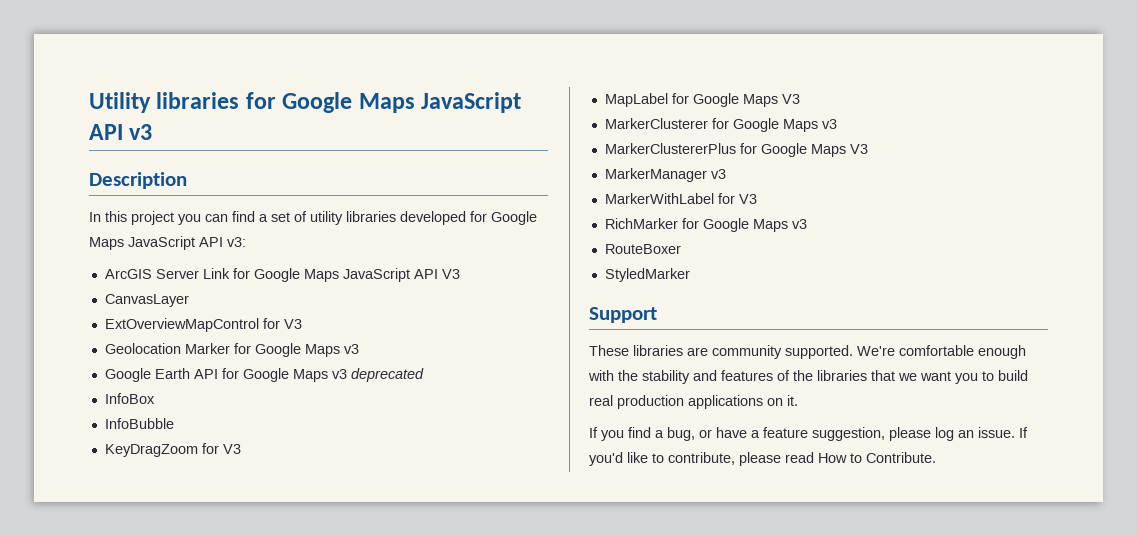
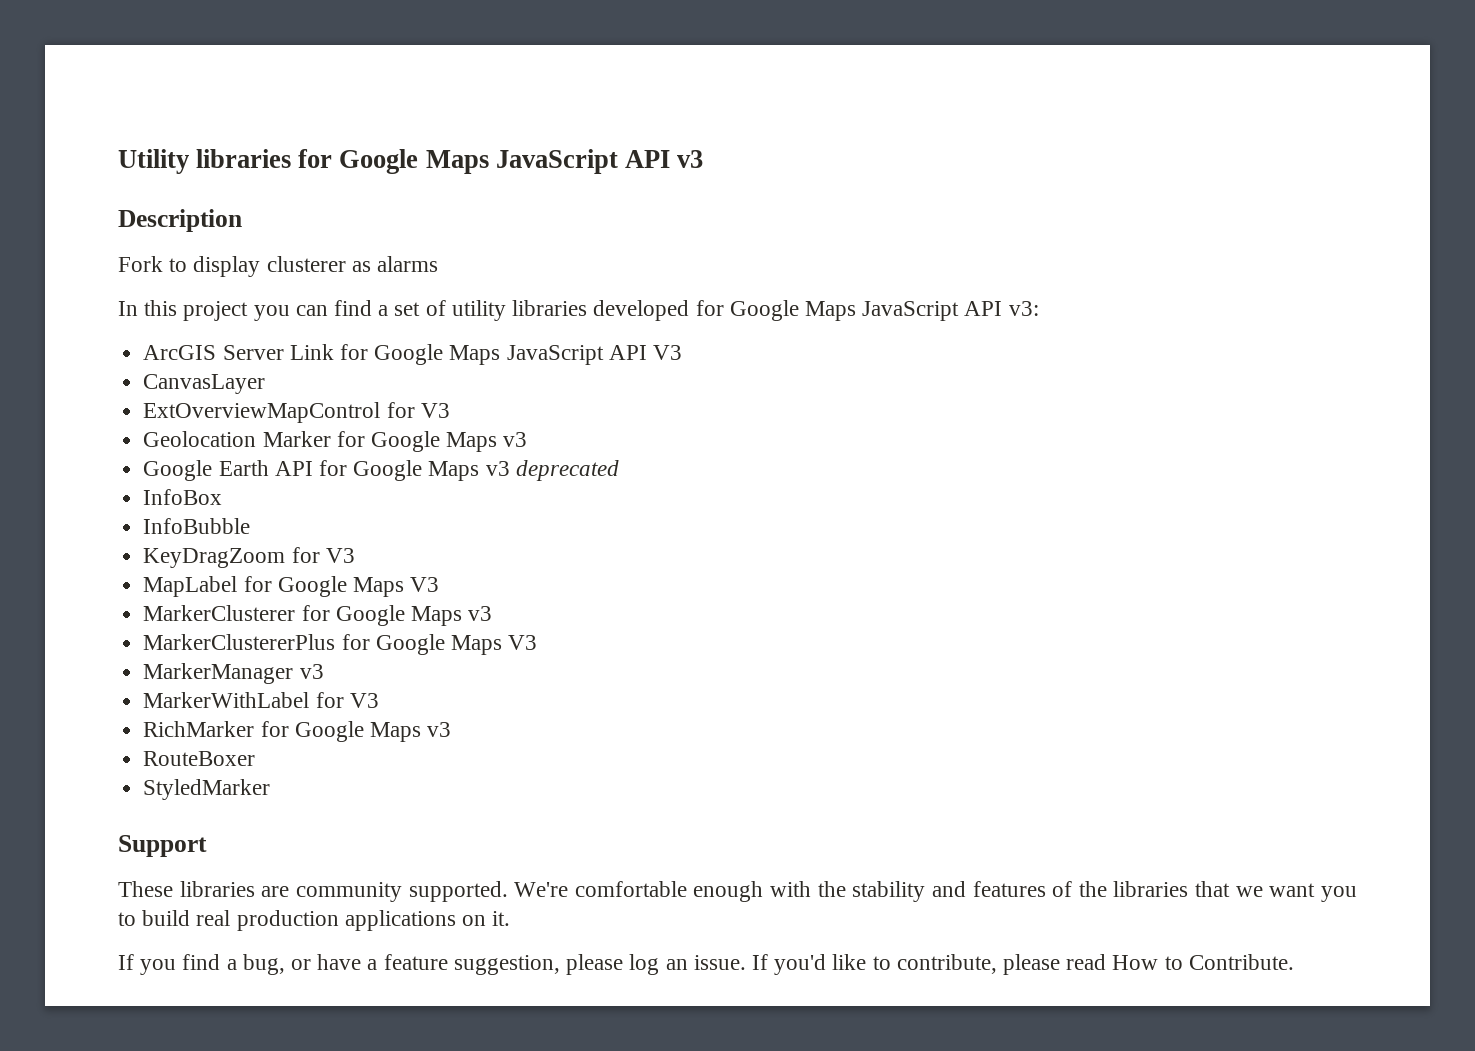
(187, 180) none -> [118,256,439,277] // Fork to display clusterer as alarms

